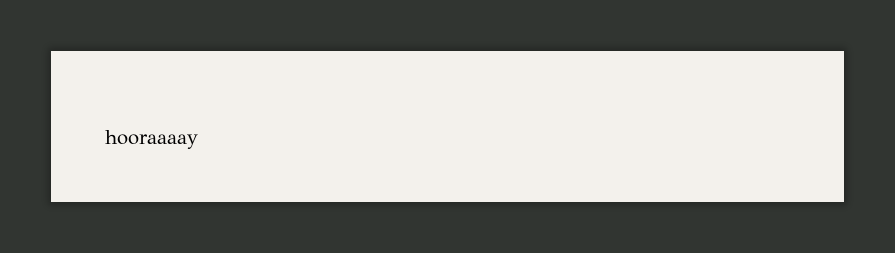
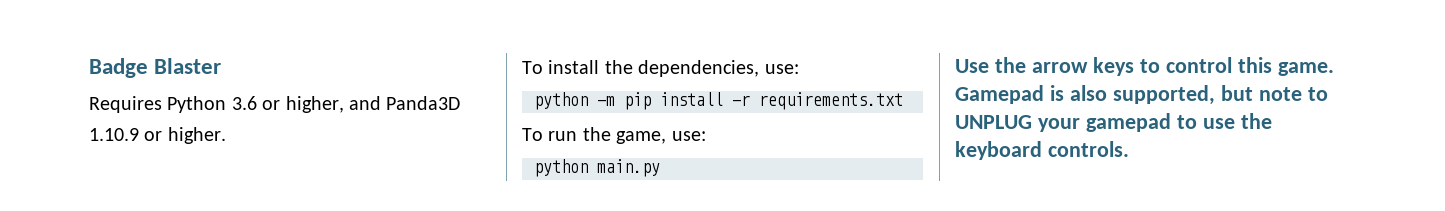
[105,130,198,149] hooraaaay -> [89,58,222,78] [89,96,461,113] [89,127,226,144] [522,60,799,77] [534,92,903,110] [522,127,706,144] [534,159,660,177] [955,57,1334,76] [955,85,1328,105] [955,113,1272,132] [955,141,1129,160] Badge Blaster // Requires Python 3.6 or higher, and Panda3D 1.10.9 or higher. // To install the dependencies, use: // python -m pip install -r requirements.txt // To run the game, use: // python main.py // Use the arrow keys to control this game. Gamepad is also supported, but note to UNPLUG your gamepad to use the keyboard controls.

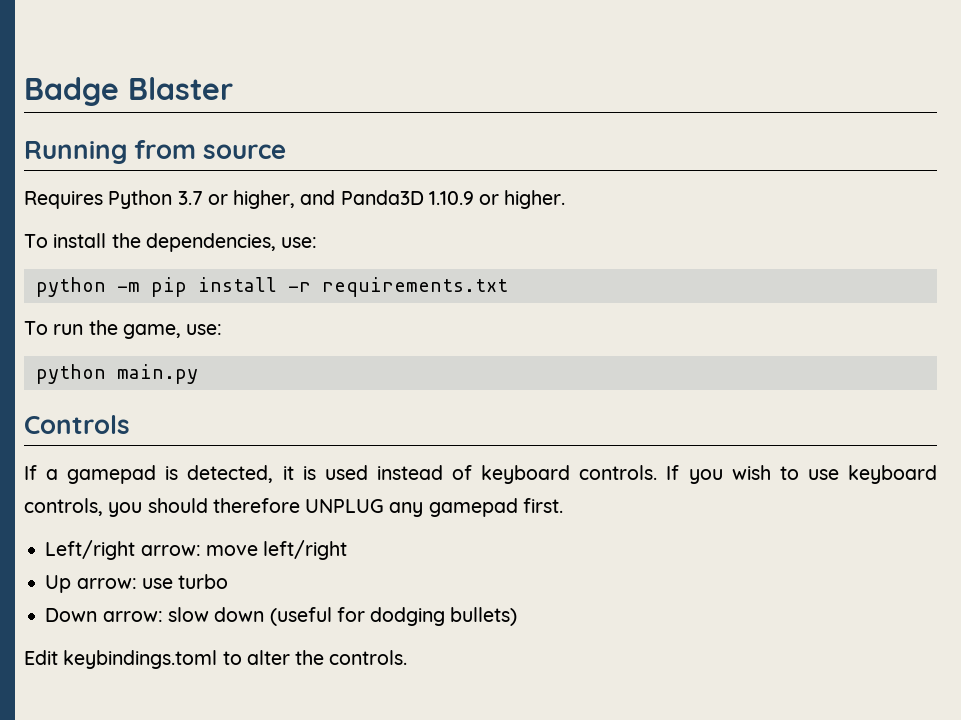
(222, 66) none -> [24,140,287,164] // Running from source
[231,96,257,110] 3.6 -> [177,191,203,205] 3.7
[955,57,1334,76] [955,85,1328,105] [955,113,1272,132] [955,141,1042,160] Use the arrow keys to control this game. Gamepad is also supported, but note to UNPLUG your gamepad to use the keyboard -> [24,415,130,434] [24,465,938,484] [24,498,563,517] [45,540,348,560] [45,574,229,593] [45,607,518,626] [24,650,325,669] Controls // If a gamepad is detected, it is used instead of keyboard controls. If you wish to use keyboard controls, you should therefore UNPLUG any gamepad first. // Left/right arrow: move left/right // Up arrow: use turbo // Down arrow: slow down (useful for dodging bullets) // Edit keybindings.toml to alter the

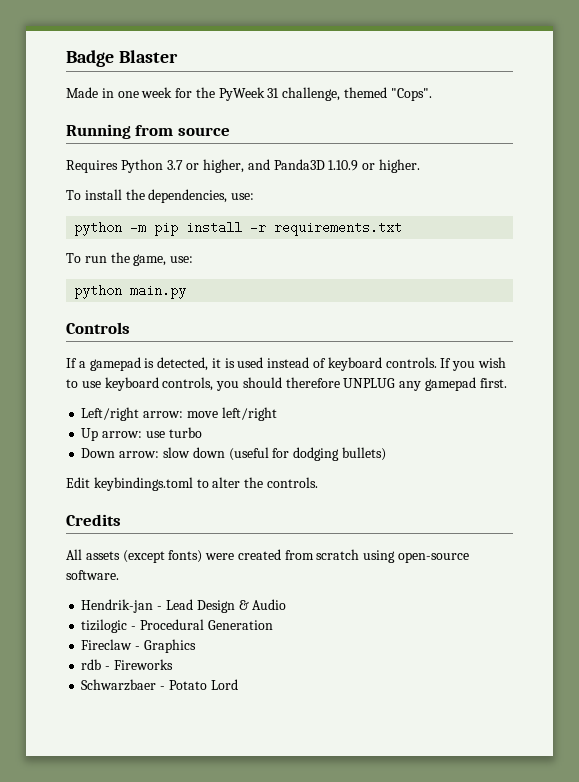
(233, 88) none -> [66,87,432,101] // Made in one week for the PyWeek 31 challenge, themed "Cops".
(408, 657) none -> [66,514,121,526] [66,549,470,563] [66,570,119,580] [81,599,287,613] [81,619,273,633] [81,639,196,653] [81,659,173,670] [81,679,238,691] // Credits // All assets (except fonts) were created from scratch using open-source software. // Hendrik-jan - Lead Design & Audio // tizilogic - Procedural Generation // Fireclaw - Graphics // rdb - Fireworks // Schwarzbaer - Potato Lord

